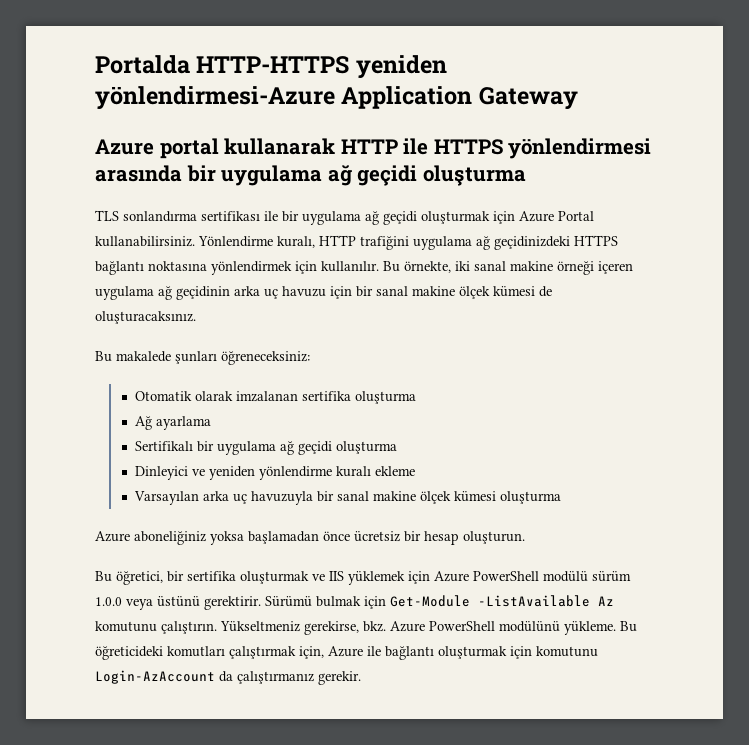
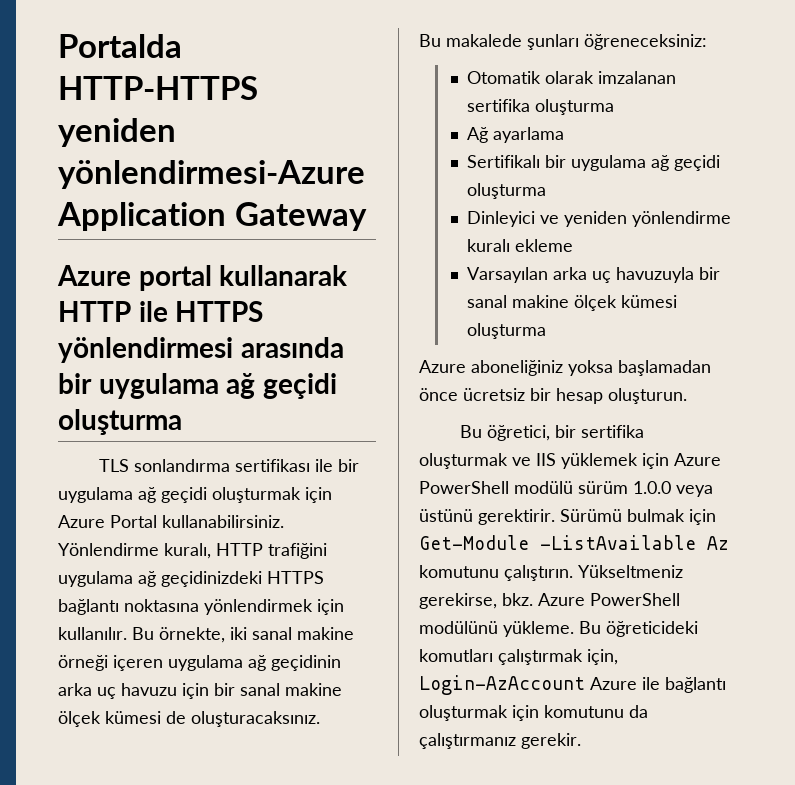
(324, 652) none -> [419,675,585,695] Login-AzAccount
[95,670,215,684] Login-AzAccount -> (624, 711) none

